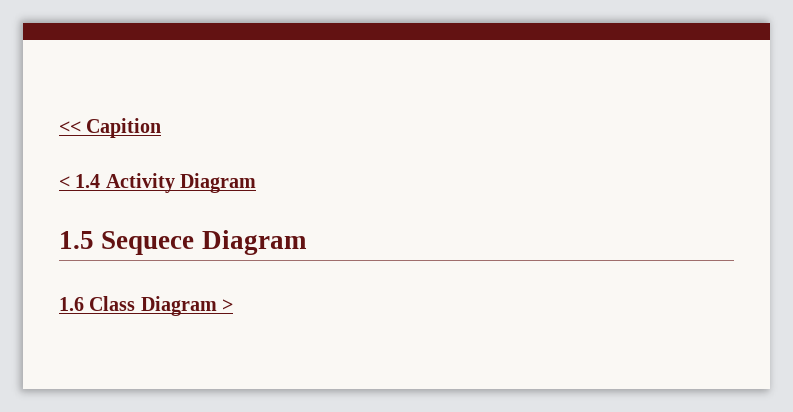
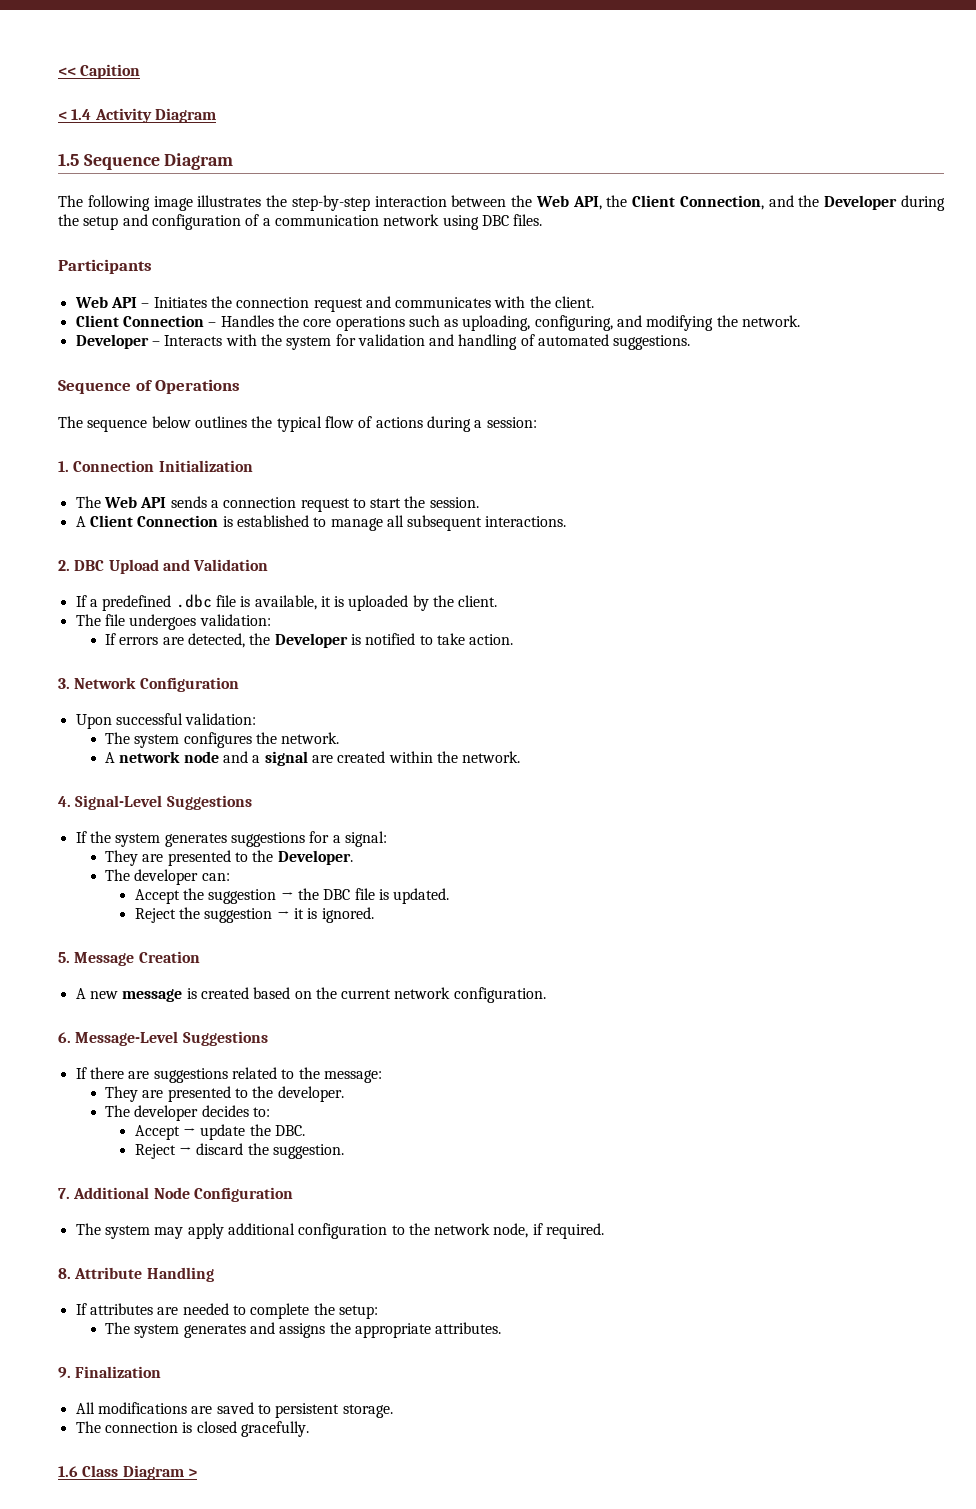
[101,230,307,255] Sequece Diagram -> [83,153,234,170] [58,195,945,211] [58,214,543,230] [58,259,152,274] [74,296,595,312] [75,315,801,331] [75,334,691,350] [58,379,241,394] [58,416,537,432] [58,460,253,472] [75,496,479,512] [75,515,567,531] [58,559,269,574] [75,594,498,611] [75,614,271,630] [105,633,514,648] [58,677,239,692] [75,713,257,729] [105,732,340,748] [105,751,521,766] [58,795,252,810] [75,831,387,847] [105,850,353,866] [105,869,230,885] [134,888,450,904] [134,907,374,923] [58,951,200,966] [75,987,546,1003] [58,1031,268,1046] [75,1067,382,1083] [105,1086,344,1102] [105,1105,271,1121] [134,1124,305,1140] [134,1143,344,1159] [58,1187,293,1202] [75,1223,605,1239] [58,1267,214,1282] [75,1303,378,1319] [105,1322,502,1338] [58,1366,162,1378] [75,1402,393,1418] [75,1421,309,1437] Sequence Diagram // The following image illustrates the step-by-step interaction between the Web API, the Client Connection, and the Developer during the setup and configuration of a communication network using DBC files. // Participants // Web API – Initiates the connection request and communicates with the client. // Client Connection – Handles the core operations such as uploading, configuring, and modifying the network. // Developer – Interacts with the system for validation and handling of automated suggestions. // Sequence of Operations // The sequence below outlines the typical flow of actions during a session: // 1. Connection Initialization // The Web API sends a connection request to start the session. // A Client Connection is established to manage all subsequent interactions. // 2. DBC Upload and Validation // If a predefined .dbc file is available, it is uploaded by the client. // The file undergoes validation: // If errors are detected, the Developer is notified to take action. // 3. Network Configuration // Upon successful validation: // The system configures the network. // A network node and a signal are created within the network. // 4. Signal-Level Suggestions // If the system generates suggestions for a signal: // They are presented to the Developer. // The developer can: // Accept the suggestion → the DBC file is updated. // Reject the suggestion → it is ignored. // 5. Message Creation // A new message is created based on the current network configuration. // 6. Message-Level Suggestions // If there are suggestions related to the message: // They are presented to the developer. // The developer decides to: // Accept → update the DBC. // Reject → discard the suggestion. // 7. Additional Node Configuration // The system may apply additional configuration to the network node, if required. // 8. Attribute Handling // If attributes are needed to complete the setup: // The system generates and assigns the appropriate attributes. // 9. Finalization // All modifications are saved to persistent storage. // The connection is closed gracefully.

